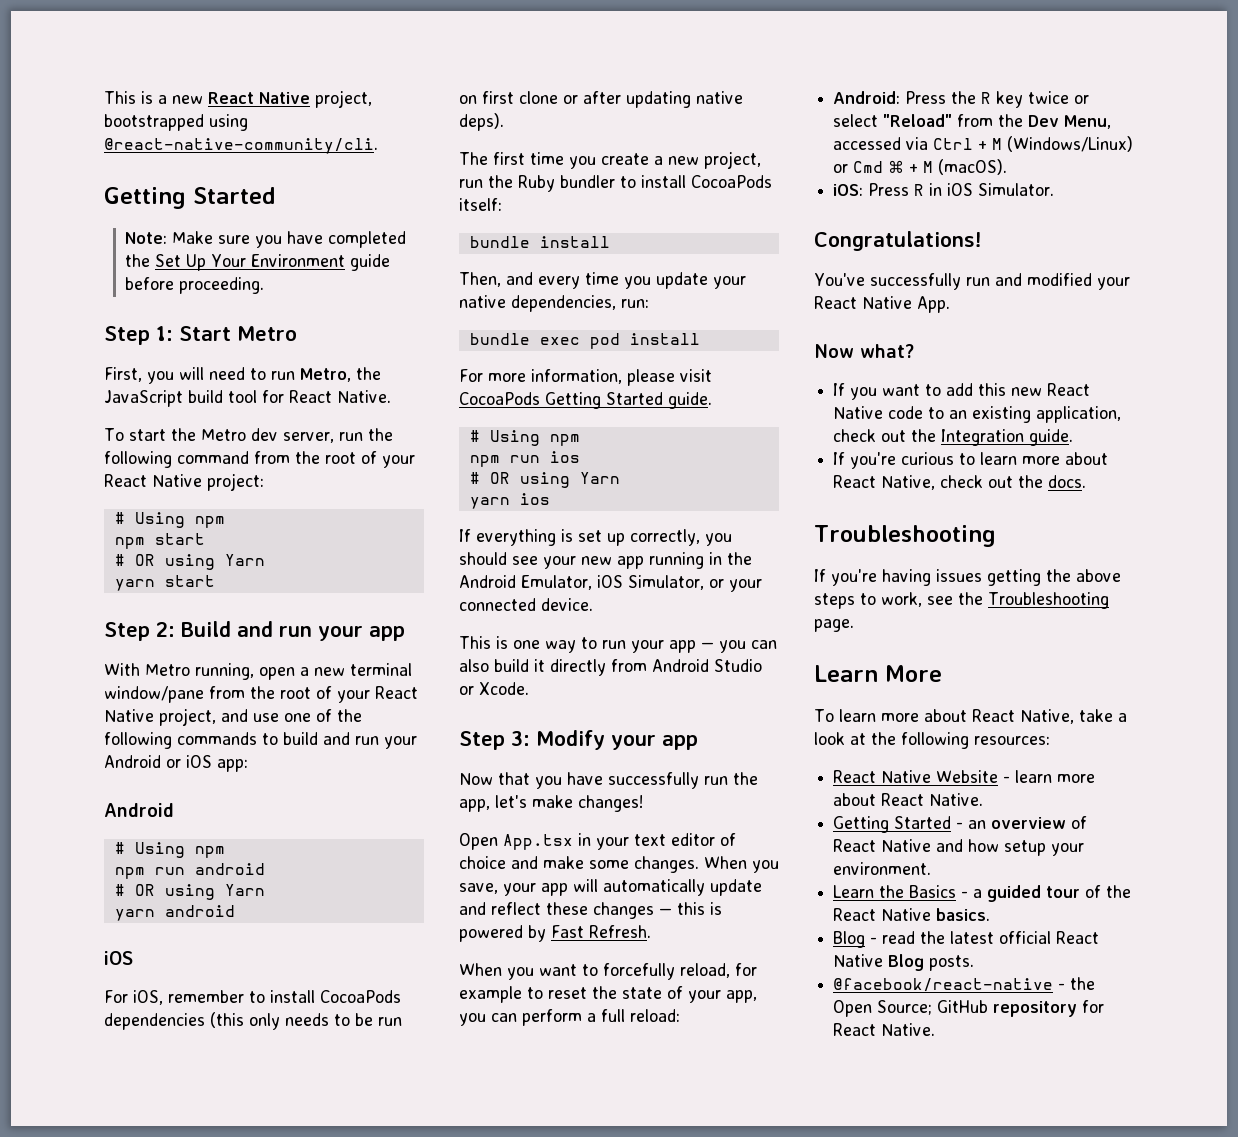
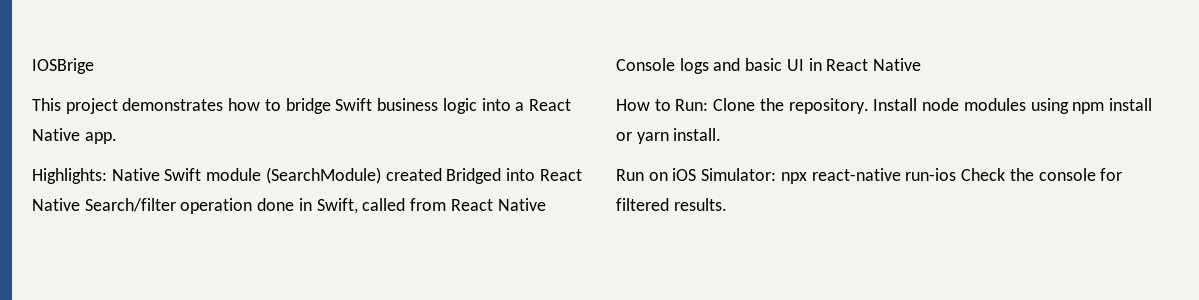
[104,90,372,108] [104,114,248,131] [104,138,378,154] [104,187,276,209] [125,231,407,248] [125,254,391,271] [125,277,265,294] [104,326,297,345] [104,367,381,384] [104,390,391,407] [104,428,393,443] [104,451,415,468] [104,473,264,491] [114,512,225,528] [114,533,205,549] [114,554,265,570] [114,575,215,591] [104,621,405,641] [104,663,412,680] [104,686,418,703] [104,708,362,726] [104,732,417,749] [104,755,248,772] [104,803,174,817] [114,842,225,858] [114,863,265,879] [114,884,265,900] [114,905,235,921] [104,951,133,965] [104,990,401,1005] [104,1012,402,1030] [459,91,743,108] [459,113,504,131] [459,151,761,169] [459,175,772,192] [459,198,502,211] [469,236,610,248] [459,272,746,289] [459,295,649,312] [469,333,700,349] [459,369,712,386] [459,392,712,409] [469,430,580,446] [469,451,580,467] [469,472,620,488] [469,493,550,509] [459,529,732,546] [459,552,752,569] [459,575,762,592] [459,598,593,611] [459,636,777,653] [459,659,762,676] [459,682,529,695] [459,730,698,750] [459,772,758,789] [459,795,643,812] [459,833,736,850] [459,856,779,873] [459,879,762,896] [459,902,722,919] [459,925,651,942] [459,963,757,980] [459,986,757,1003] [459,1009,680,1026] [833,91,1090,108] [833,114,1112,129] [833,136,1134,152] [833,159,1008,175] [833,183,1055,196] [814,231,982,251] [814,273,1130,290] [814,296,950,313] [814,344,914,358] [833,383,1091,400] [833,406,1122,423] [833,429,1074,446] [833,452,1109,469] [833,475,1087,490] [814,525,996,547] [814,569,1121,586] [814,592,1109,609] [814,619,854,632] [814,665,942,682] [814,709,1127,724] [814,732,1050,749] [833,770,1096,783] [833,793,984,806] [833,816,1088,833] [833,839,1085,856] [833,862,932,875] [833,885,1132,902] [833,908,991,921] [833,931,1100,948] [833,954,975,971] [833,977,1096,992] [833,1000,1105,1017] [833,1023,936,1036] This is a new React Native project, bootstrapped using @react-native-community/cli. // Getting Started // Note: Make sure you have completed the Set Up Your Environment guide before proceeding. // Step 1: Start Metro // First, you will need to run Metro, the JavaScript build tool for React Native. // To start the Metro dev server, run the following command from the root of your React Native project: // # Using npm // npm start // # OR using Yarn // yarn start // Step 2: Build and run your app // With Metro running, open a new terminal window/pane from the root of your React Native project, and use one of the following commands to build and run your Android or iOS app: // Android // # Using npm // npm run android // # OR using Yarn // yarn android // iOS // For iOS, remember to install CocoaPods dependencies (this only needs to be run on first clone or after updating native deps). // The first time you create a new project, run the Ruby bundler to install CocoaPods itself: // bundle install // Then, and every time you update your native dependencies, run: // bundle exec pod install // For more information, please visit CocoaPods Getting Started guide. // # Using npm // npm run ios // # OR using Yarn // yarn ios // If everything is set up correctly, you should see your new app running in the Android Emulator, iOS Simulator, or your connected device. // This is one way to run your app — you can also build it directly from Android Studio or Xcode. // Step 3: Modify your app // Now that you have successfully run the app, let's make changes! // Open App.tsx in your text editor of choice and make some changes. When you save, your app will automatically update and reflect these changes — this is powered by Fast Refresh. // When you want to forcefully reload, for example to reset the state of your app, you can perform a full reload: // Android: Press the R key twice or select "Reload" from the Dev Menu, accessed via Ctrl + M (Windows/Linux) or Cmd ⌘ + M (macOS). // iOS: Press R in iOS Simulator. // Congratulations! // You've successfully run and modified your React Native App. // Now what? // If you want to add this new React Native code to an existing application, check out the Integration guide. // If you're curious to learn more about React Native, check out the docs. // Troubleshooting // If you're having issues getting the above steps to work, see the Troubleshooting page. // Learn More // To learn more about React Native, take a look at the following resources: // React Native Website - learn more about React Native. // Getting Started - an overview of React Native and how setup your environment. // Learn the Basics - a guided tour of the React Native basics. // Blog - read the latest official React Native Blog posts. // @facebook/react-native - the Open Source; GitHub repository for React Native. -> [32,58,94,74] [32,98,571,114] [32,128,117,144] [32,167,582,184] [32,198,546,214] [616,58,922,74] [616,98,1152,114] [616,128,722,144] [616,168,1123,184] [616,198,727,211] IOSBrige // This project demonstrates how to bridge Swift business logic into a React Native app. // Highlights: Native Swift module (SearchModule) created Bridged into React Native Search/filter operation done in Swift, called from React Native Console logs and basic UI in React Native // How to Run: Clone the repository. Install node modules using npm install or yarn install. // Run on iOS Simulator: npx react-native run-ios Check the console for filtered results.

